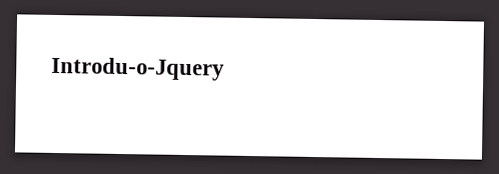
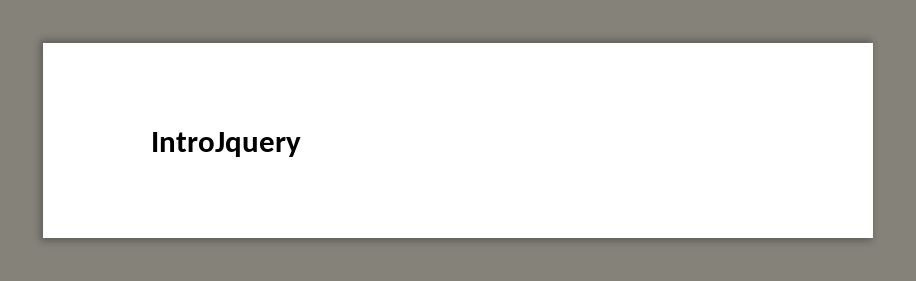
[51,56,225,81] Introdu-o-Jquery -> [151,132,301,157] IntroJquery

